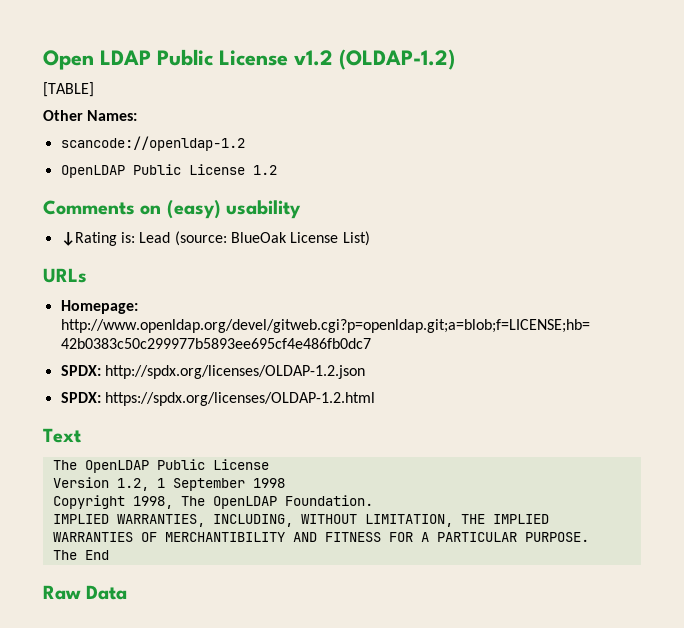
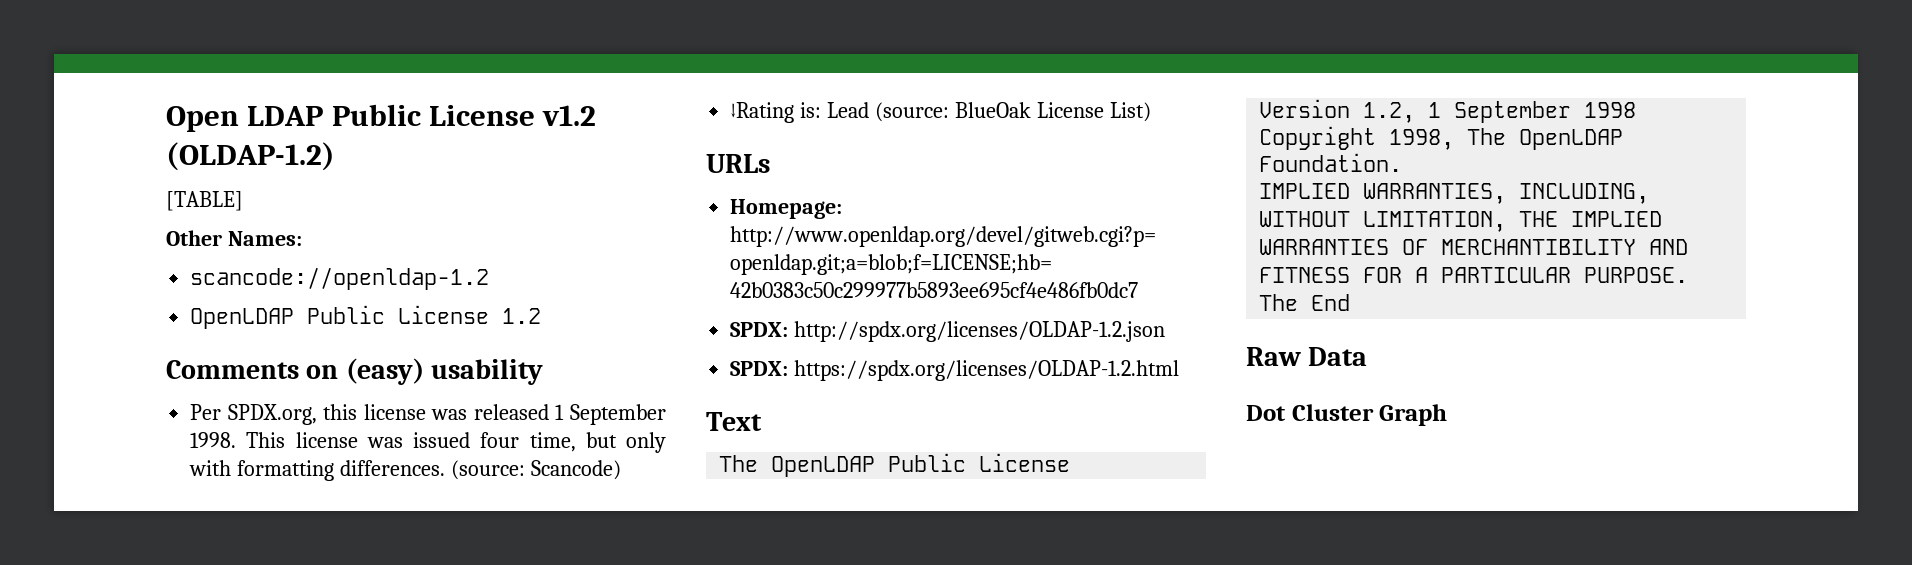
(302, 209) none -> [190,404,666,425] [190,432,667,453] [189,460,621,481] // Per SPDX.org, this license was released 1 September 1998. This license was issued four time, but only with formatting differences. (source: Scancode)
(128, 592) none -> [1246,404,1448,426] // Dot Cluster Graph

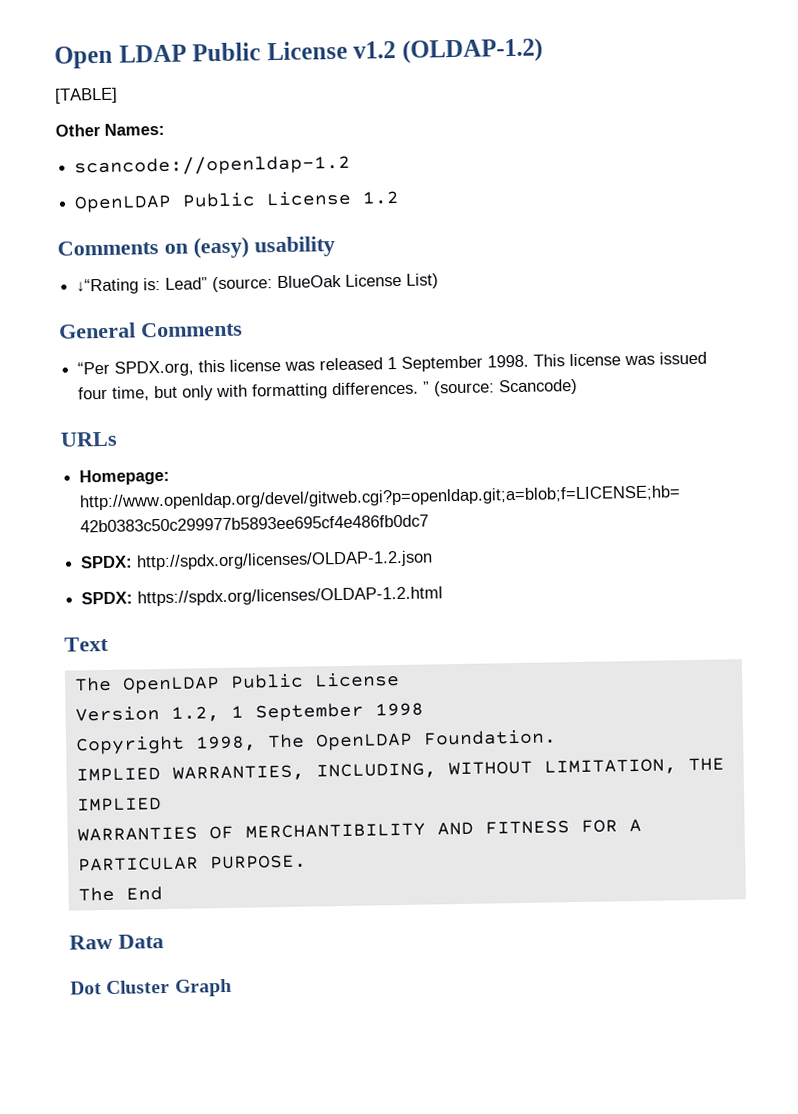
[190,404,222,420] Per -> [76,273,440,295] [59,321,243,339] [77,361,111,375] ↓“Rating is: Lead” (source: BlueOak License List) // General Comments // “Per
(446, 468) none -> [423,381,431,394] ”
[730,102,1151,123] // ↓Rating is: Lead (source: BlueOak License List) -> (579, 387) none

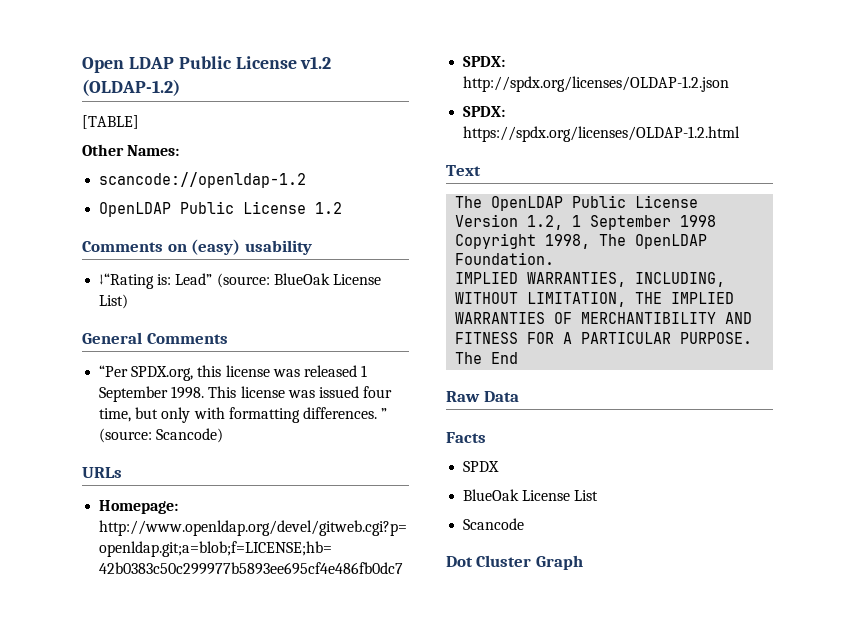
(164, 941) none -> [446,432,486,443] [463,461,500,472] [463,489,599,501] [463,518,525,530] // Facts // SPDX // BlueOak License List // Scancode

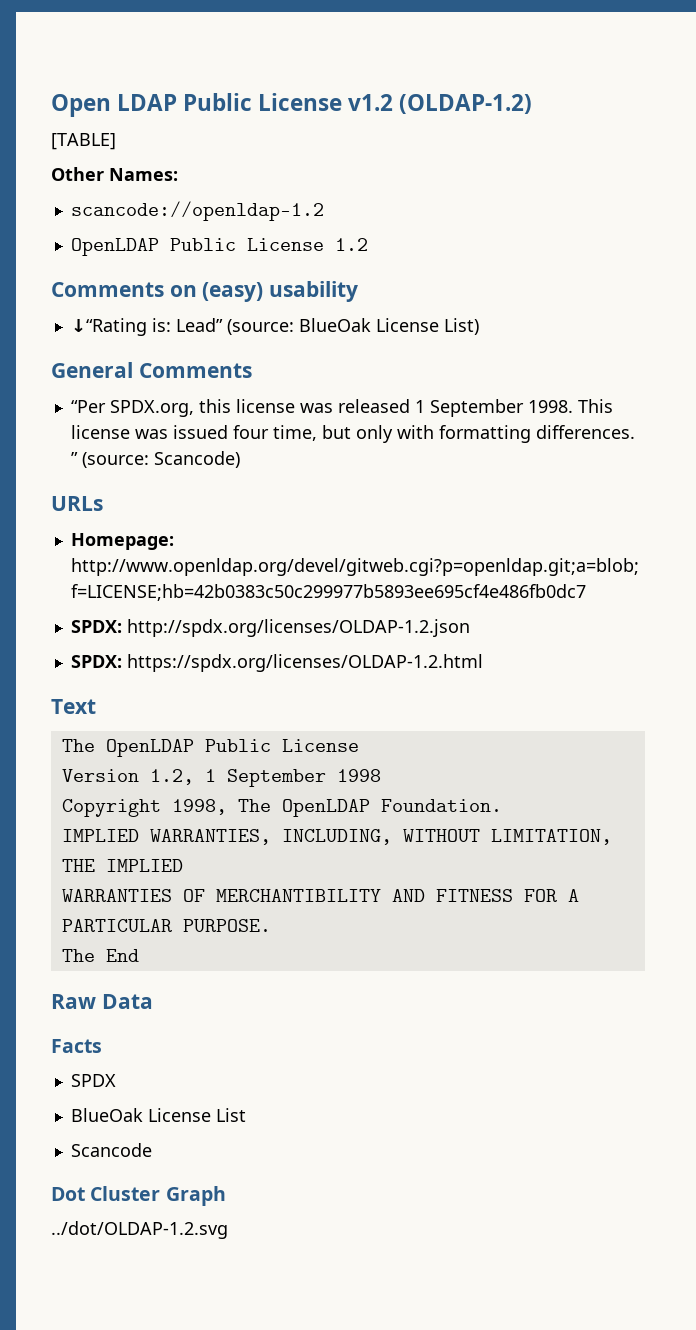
(583, 562) none -> [51,1221,228,1239] // ../dot/OLDAP-1.2.svg

